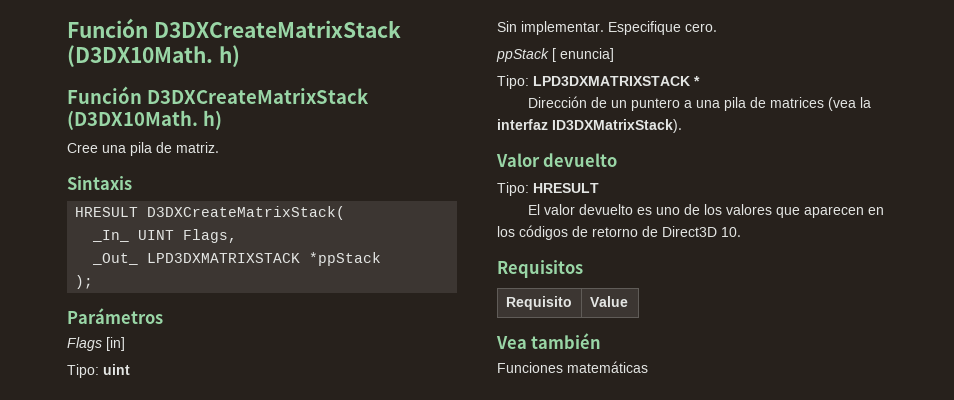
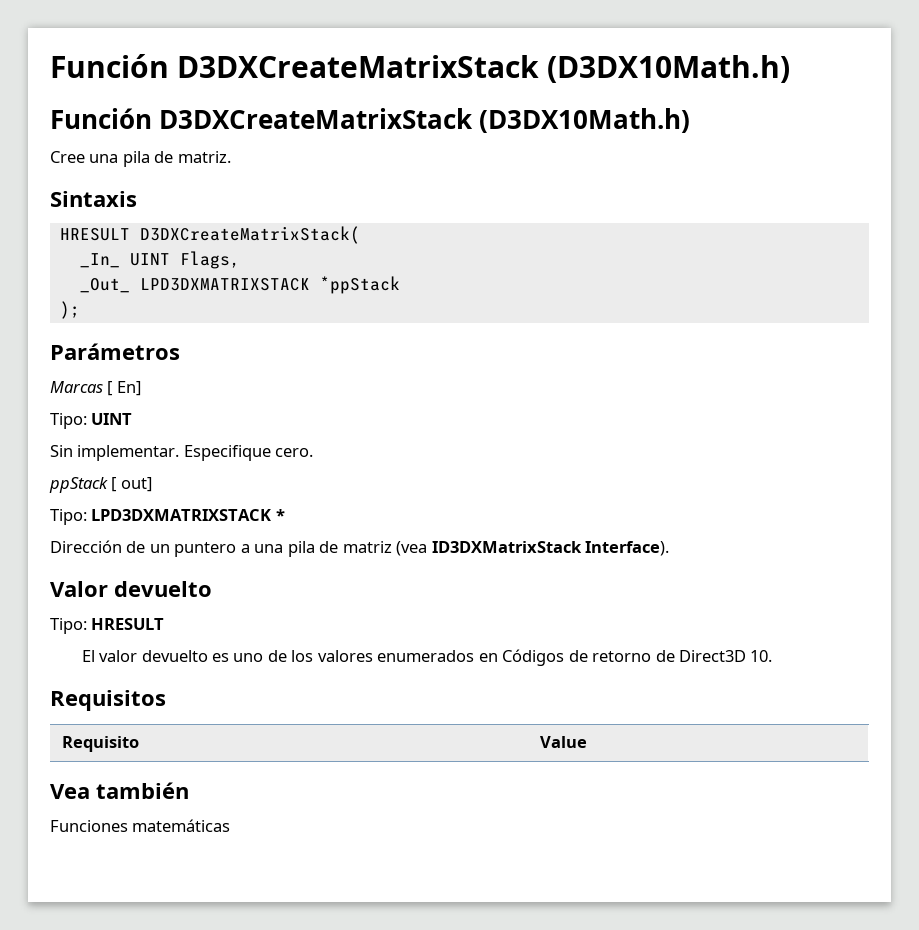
[67,18,401,38] [67,45,240,67] [67,86,369,104] [67,110,222,130] Función D3DXCreateMatrixStack (D3DX10Math. h) // Función D3DXCreateMatrixStack (D3DX10Math. h) -> [50,54,791,83] [50,108,691,133] Función D3DXCreateMatrixStack (D3DX10Math.h) // Función D3DXCreateMatrixStack (D3DX10Math.h)
[67,337,125,351] [67,364,130,378] Flags [in] // Tipo: uint -> [50,381,141,396] [50,413,133,429] Marcas [ En] // Tipo: UINT
[560,48,614,62] enuncia] -> [120,477,152,492] out]
[769,97,871,111] [497,119,682,133] matrices (vea la interfaz ID3DXMatrixStack). -> [342,541,670,556] matriz (vea ID3DXMatrixStack Interface).
[775,206,884,218] [497,225,568,240] que aparecen en los códigos -> [377,649,565,666] enumerados en Códigos

